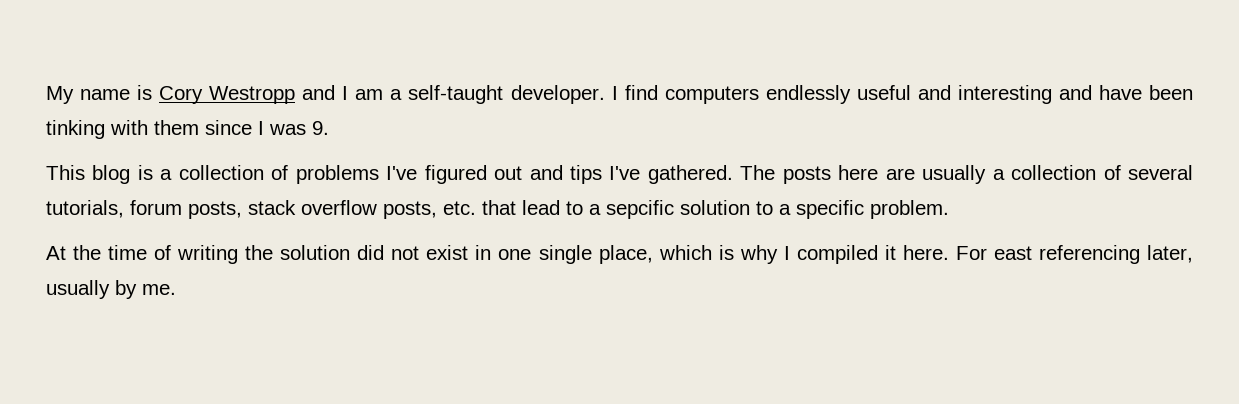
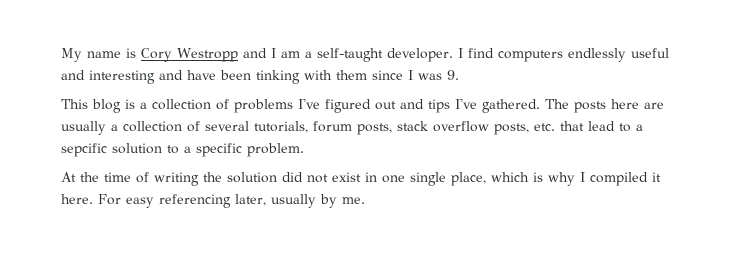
[993,246,1032,260] east -> [126,197,154,208] easy

